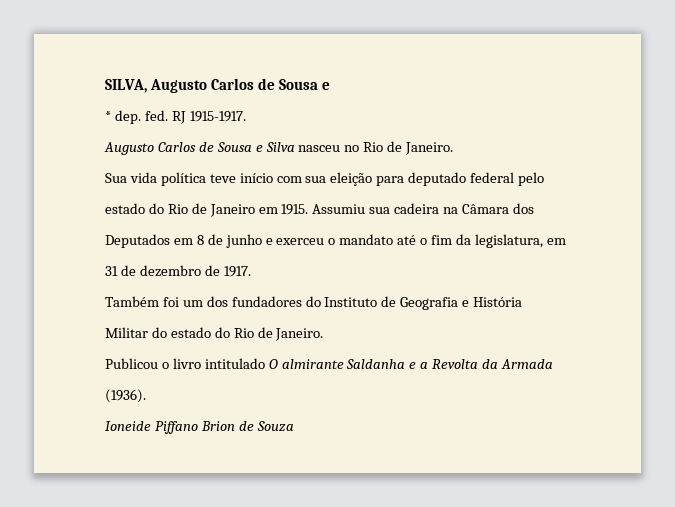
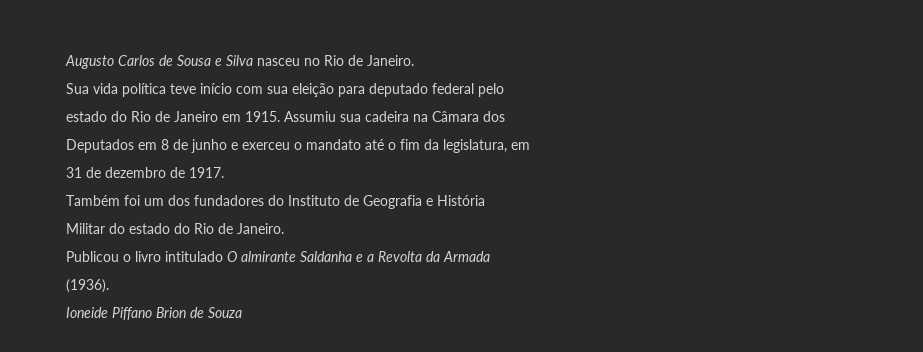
[105,78,330,93] [105,110,246,124] SILVA, Augusto Carlos de Sousa e // * dep. fed. RJ 1915-1917. // -> (65, 62) none

